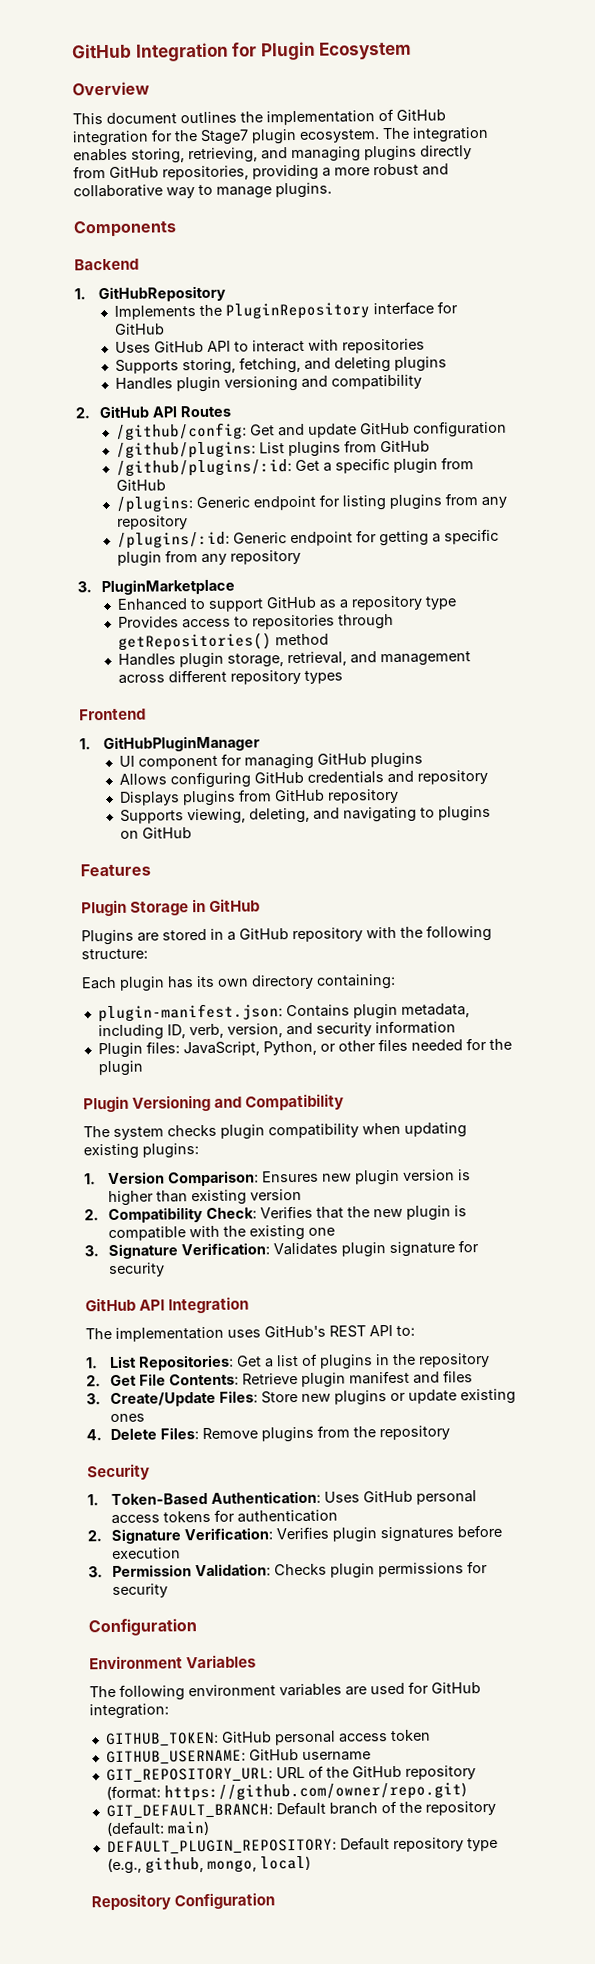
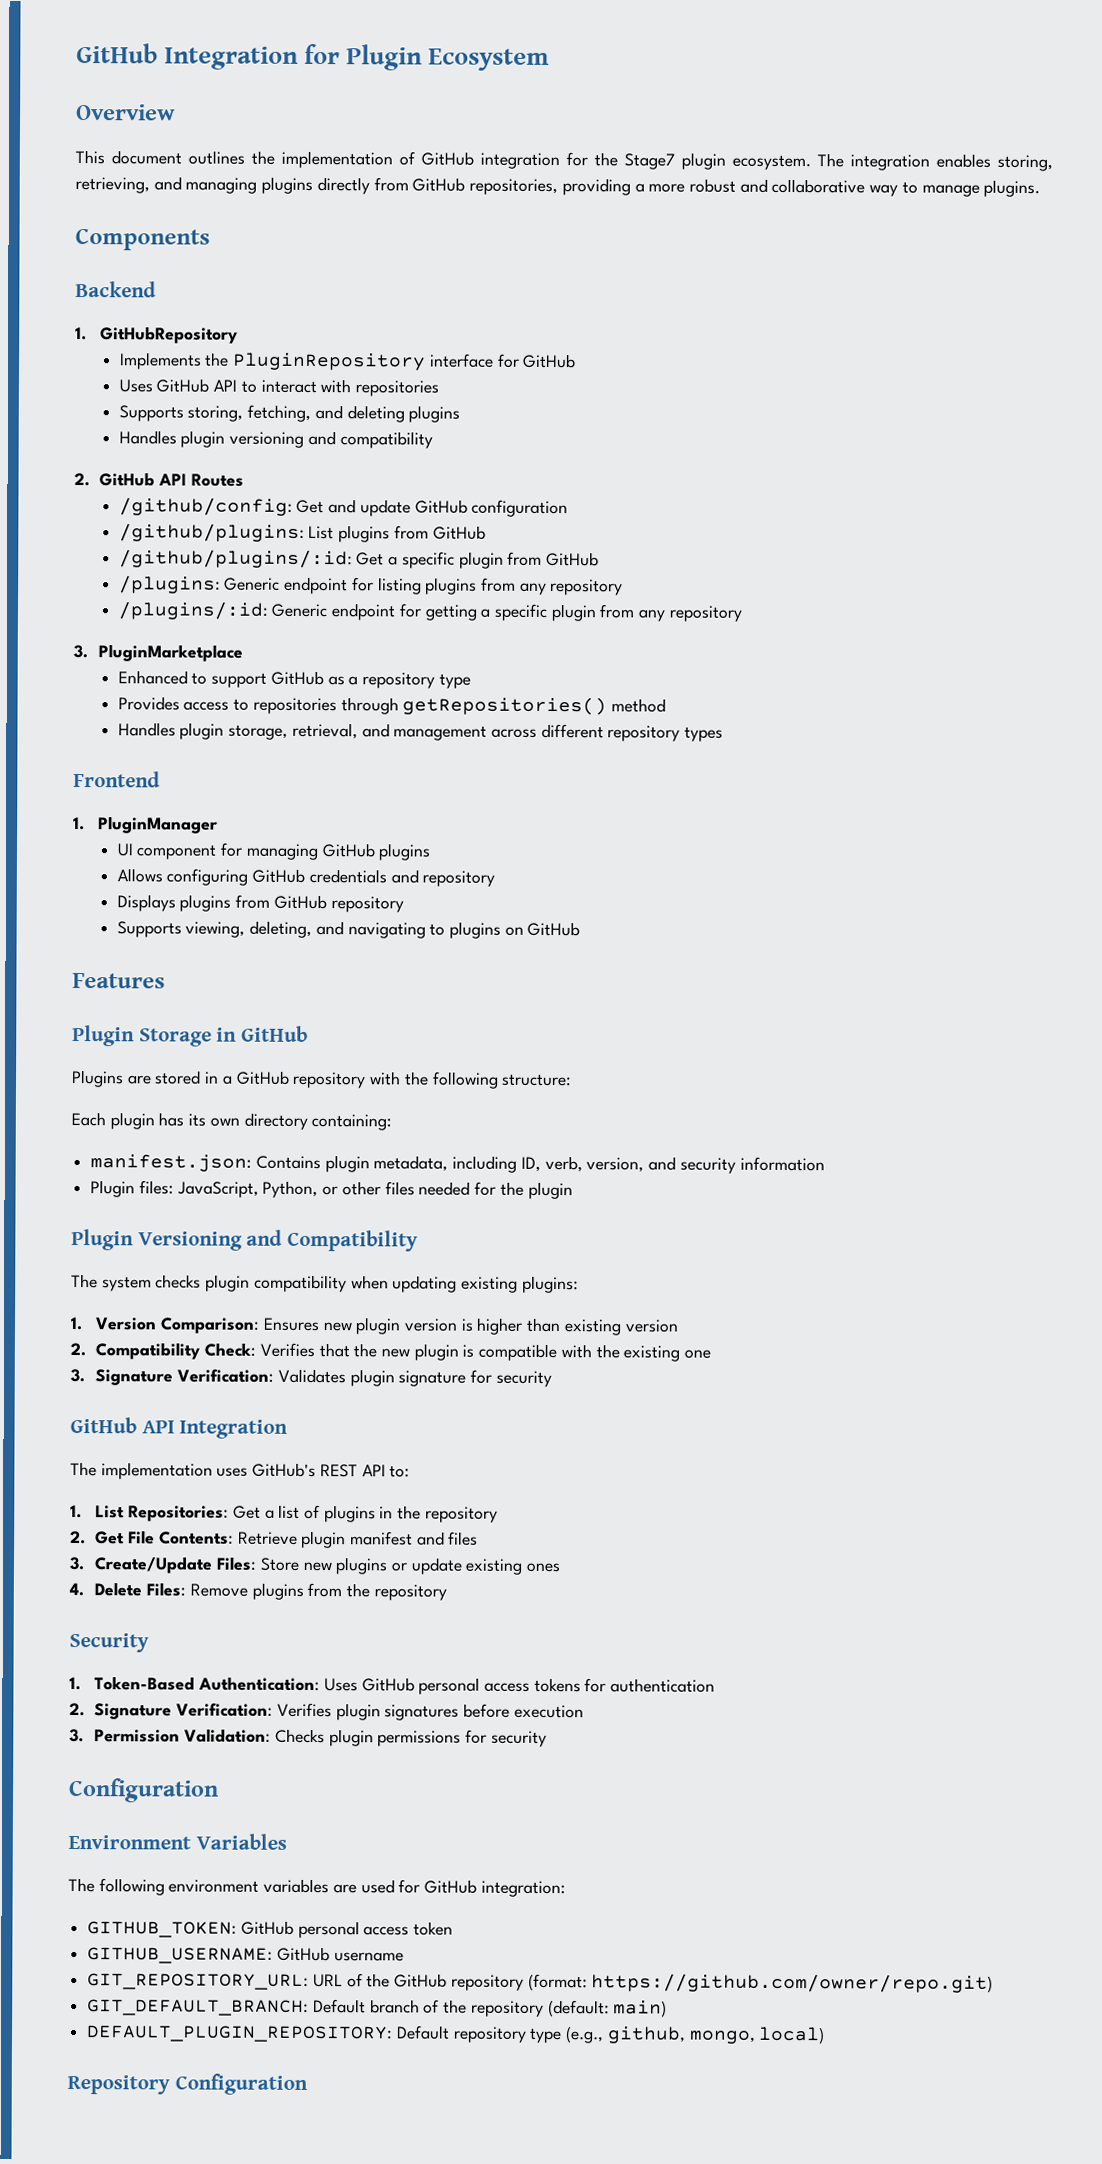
[103,735,261,753] GitHubPluginManager -> [98,816,219,834] PluginManager
[97,1003,283,1023] plugin-manifest.json: -> [90,1154,253,1172] manifest.json:

